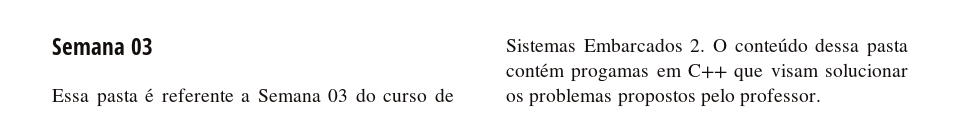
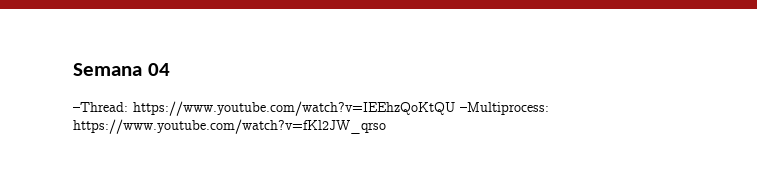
[52,38,154,55] [52,88,454,107] [506,38,908,57] [506,63,908,82] [506,88,822,107] Semana 03 // Essa pasta é referente a Semana 03 do curso de Sistemas Embarcados 2. O conteúdo dessa pasta contém progamas em C++ que visam solucionar os problemas propostos pelo professor. -> [73,63,170,76] [73,101,549,116] [73,119,386,134] Semana 04 // –Thread: https://www.youtube.com/watch?v=IEEhzQoKtQU –Multiprocess: https://www.youtube.com/watch?v=fKl2JW_qrso

